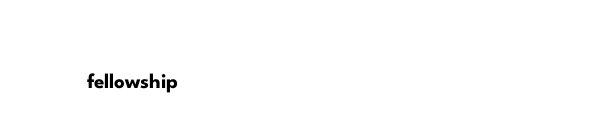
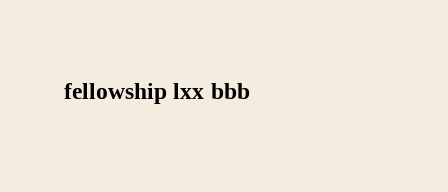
(178, 83) none -> [173,83,250,99] lxx bbb

